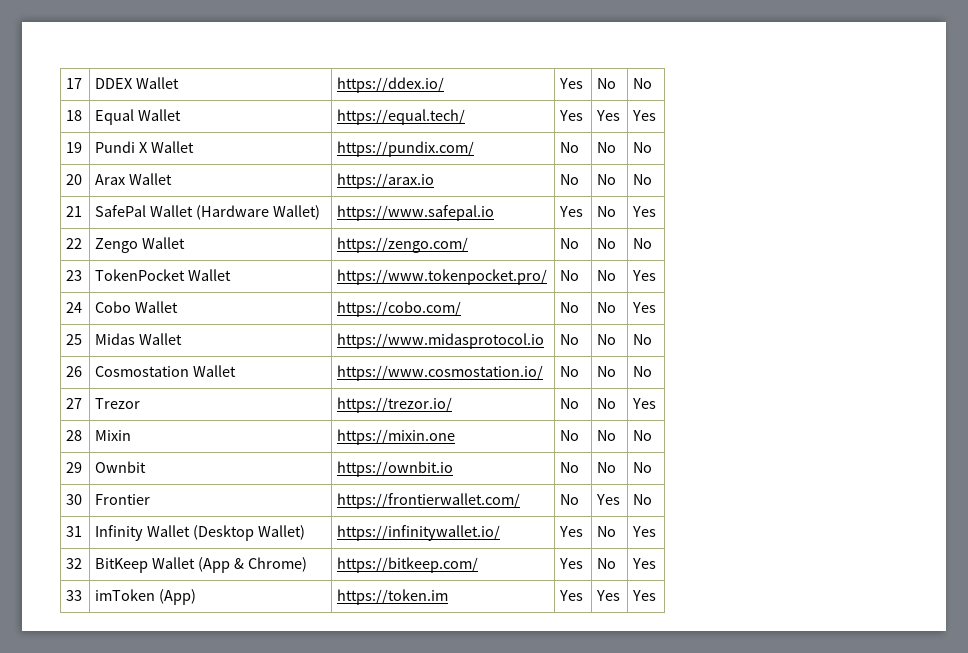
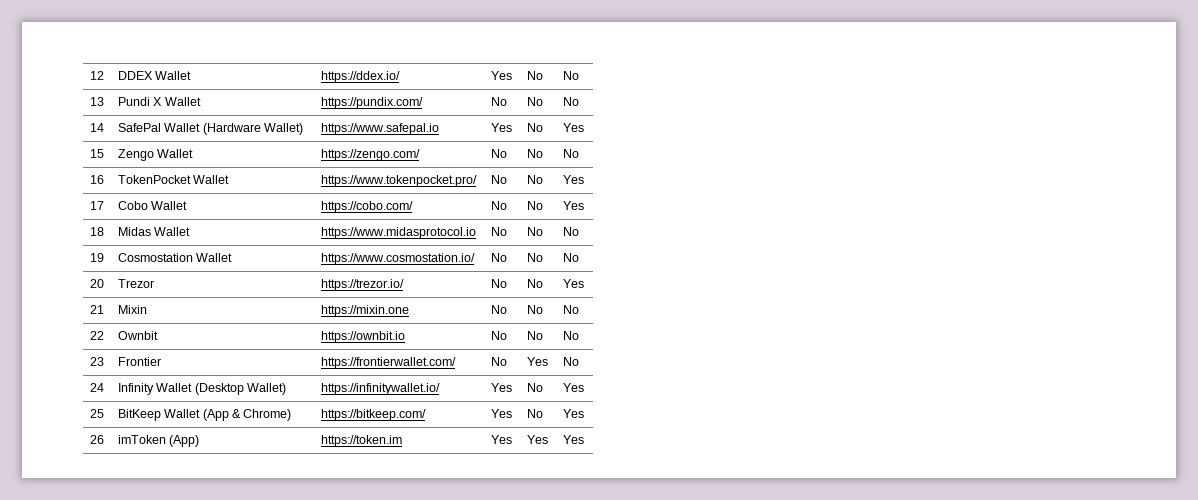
[66,78,83,89] 17 -> [89,71,104,80] 12
[66,110,83,121] [95,109,182,125] [337,109,466,125] [559,110,584,121] [596,110,621,121] [632,110,657,121] [66,142,83,153] 18 | Equal Wallet | https://equal.tech/ | Yes | Yes | Yes // 19 -> [89,97,104,106] 13
[66,174,83,185] [95,173,173,185] [337,173,435,189] [560,174,580,185] [597,174,617,185] [633,174,653,185] [66,206,83,217] 20 | Arax Wallet | https://arax.io | No | No | No // 21 -> [89,123,104,132] 14
[66,238,83,249] 22 -> [89,149,104,158] 15
[66,270,83,281] 23 -> [89,175,104,184] 16
[66,302,83,313] 24 -> [89,201,104,210] 17
[66,334,83,345] 25 -> [89,227,104,236] 18
[66,366,83,377] 26 -> [89,253,104,262] 19
[66,398,83,409] 27 -> [89,279,104,288] 20
[66,430,83,441] 28 -> [89,305,104,314] 21
[66,462,83,473] 29 -> [89,331,104,340] 22
[66,494,83,505] 30 -> [89,357,104,366] 23
[66,526,83,537] 31 -> [89,383,104,392] 24
[66,558,83,569] 32 -> [89,409,104,418] 25
[66,590,83,601] 33 -> [89,435,104,444] 26

